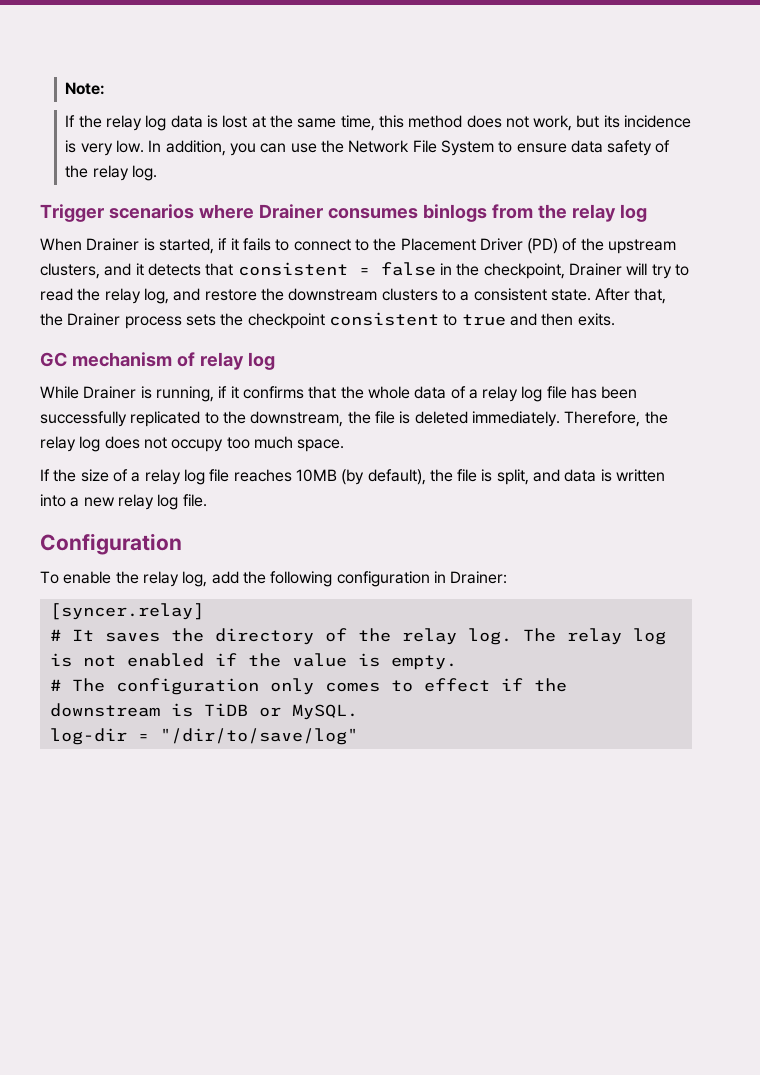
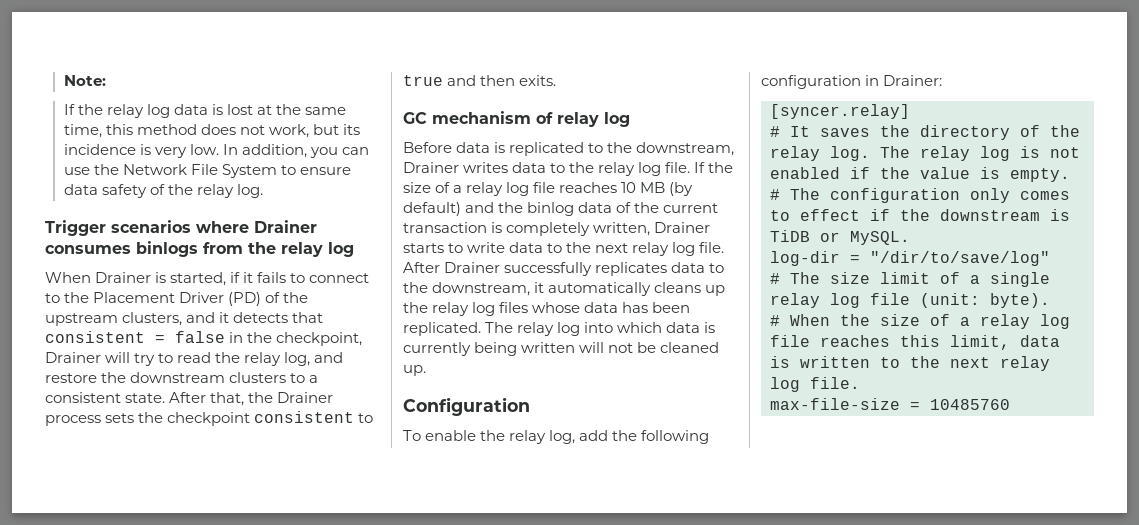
[40,386,638,402] [40,411,668,427] [40,436,345,452] While Drainer is running, if it confirms that the whole data of a relay log file has been successfully replicated to the downstream, the file is deleted immediately. Therefore, the relay log does not occupy too much space. // -> [403,142,735,156] [403,162,691,176] Before data is replicated to the downstream, Drainer writes data to the relay log file.
[295,469,666,485] [40,494,207,510] 10MB (by default), the file is split, and data is written into a new relay log file. -> [621,182,694,196] [403,202,719,216] [403,222,711,236] [403,242,725,256] [403,262,725,276] [403,282,726,296] [403,302,691,316] [403,322,716,336] [403,342,720,356] [403,365,426,376] 10 MB (by default) and the binlog data of the current transaction is completely written, Drainer starts to write data to the next relay log file. After Drainer successfully replicates data to the downstream, it automatically cleans up the relay log files whose data has been replicated. The relay log into which data is currently being written will not be cleaned up.
(358, 736) none -> [770,272,1050,287] [770,293,1050,308] [770,314,1070,329] [770,335,1060,350] [770,356,1050,371] [770,377,860,392] [770,398,1010,410] // # The size limit of a single relay log file (unit: byte). // # When the size of a relay log file reaches this limit, data is written to the next relay log file. // max-file-size = 10485760

